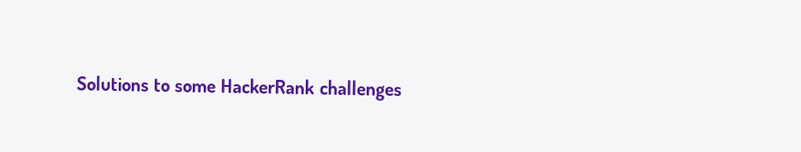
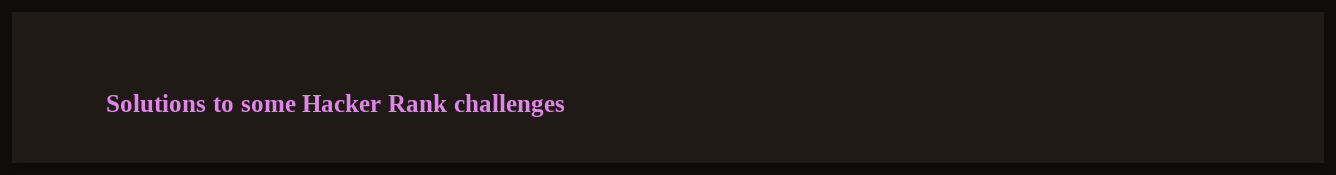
[220,77,316,95] HackerRank -> [302,94,447,112] Hacker Rank

